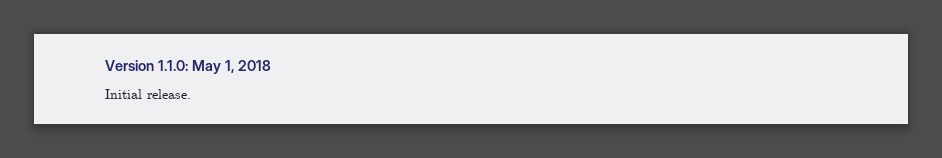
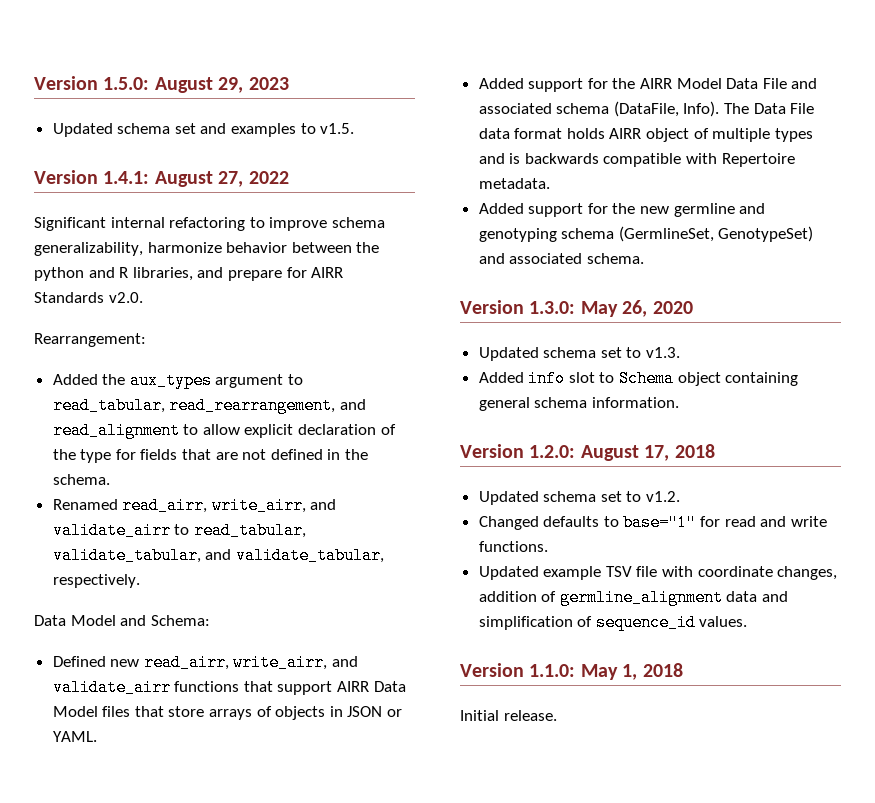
[105,60,154,71] Version -> [34,76,289,93] [52,123,355,137] [34,170,289,187] [34,217,385,231] [34,242,380,256] [34,267,344,281] [34,292,143,303] [34,333,146,347] [52,372,304,389] [52,397,366,414] [52,422,396,439] [52,449,369,463] [52,474,110,485] [52,497,337,514] [52,522,306,539] [52,547,384,564] [52,574,140,588] [34,615,210,626] [52,654,359,671] [52,679,406,696] [52,706,403,720] [52,731,97,742] [478,78,818,92] [478,101,815,117] [478,128,813,142] [478,153,795,167] [478,178,550,189] [478,203,766,217] [478,226,814,242] [478,253,644,264] [460,300,693,317] [478,347,681,361] [478,370,799,387] [478,397,679,411] [460,444,715,461] [478,491,681,505] [478,514,827,531] [478,541,548,552] [478,566,838,580] [478,589,789,606] [478,614,748,631] [460,663,524,677] Version 1.5.0: August 29, 2023 // Updated schema set and examples to v1.5. // Version 1.4.1: August 27, 2022 // Significant internal refactoring to improve schema generalizability, harmonize behavior between the python and R libraries, and prepare for AIRR Standards v2.0. // Rearrangement: // Added the aux_types argument to read_tabular, read_rearrangement, and read_alignment to allow explicit declaration of the type for fields that are not defined in the schema. // Renamed read_airr, write_airr, and validate_airr to read_tabular, validate_tabular, and validate_tabular, respectively. // Data Model and Schema: // Defined new read_airr, write_airr, and validate_airr functions that support AIRR Data Model files that store arrays of objects in JSON or YAML. // Added support for the AIRR Model Data File and associated schema (DataFile, Info). The Data File data format holds AIRR object of multiple types and is backwards compatible with Repertoire metadata. // Added support for the new germline and genotyping schema (GermlineSet, GenotypeSet) and associated schema. // Version 1.3.0: May 26, 2020 // Updated schema set to v1.3. // Added info slot to Schema object containing general schema information. // Version 1.2.0: August 17, 2018 // Updated schema set to v1.2. // Changed defaults to base="1" for read and write functions. // Updated example TSV file with coordinate changes, addition of germline_alignment data and simplification of sequence_id values. // Version

